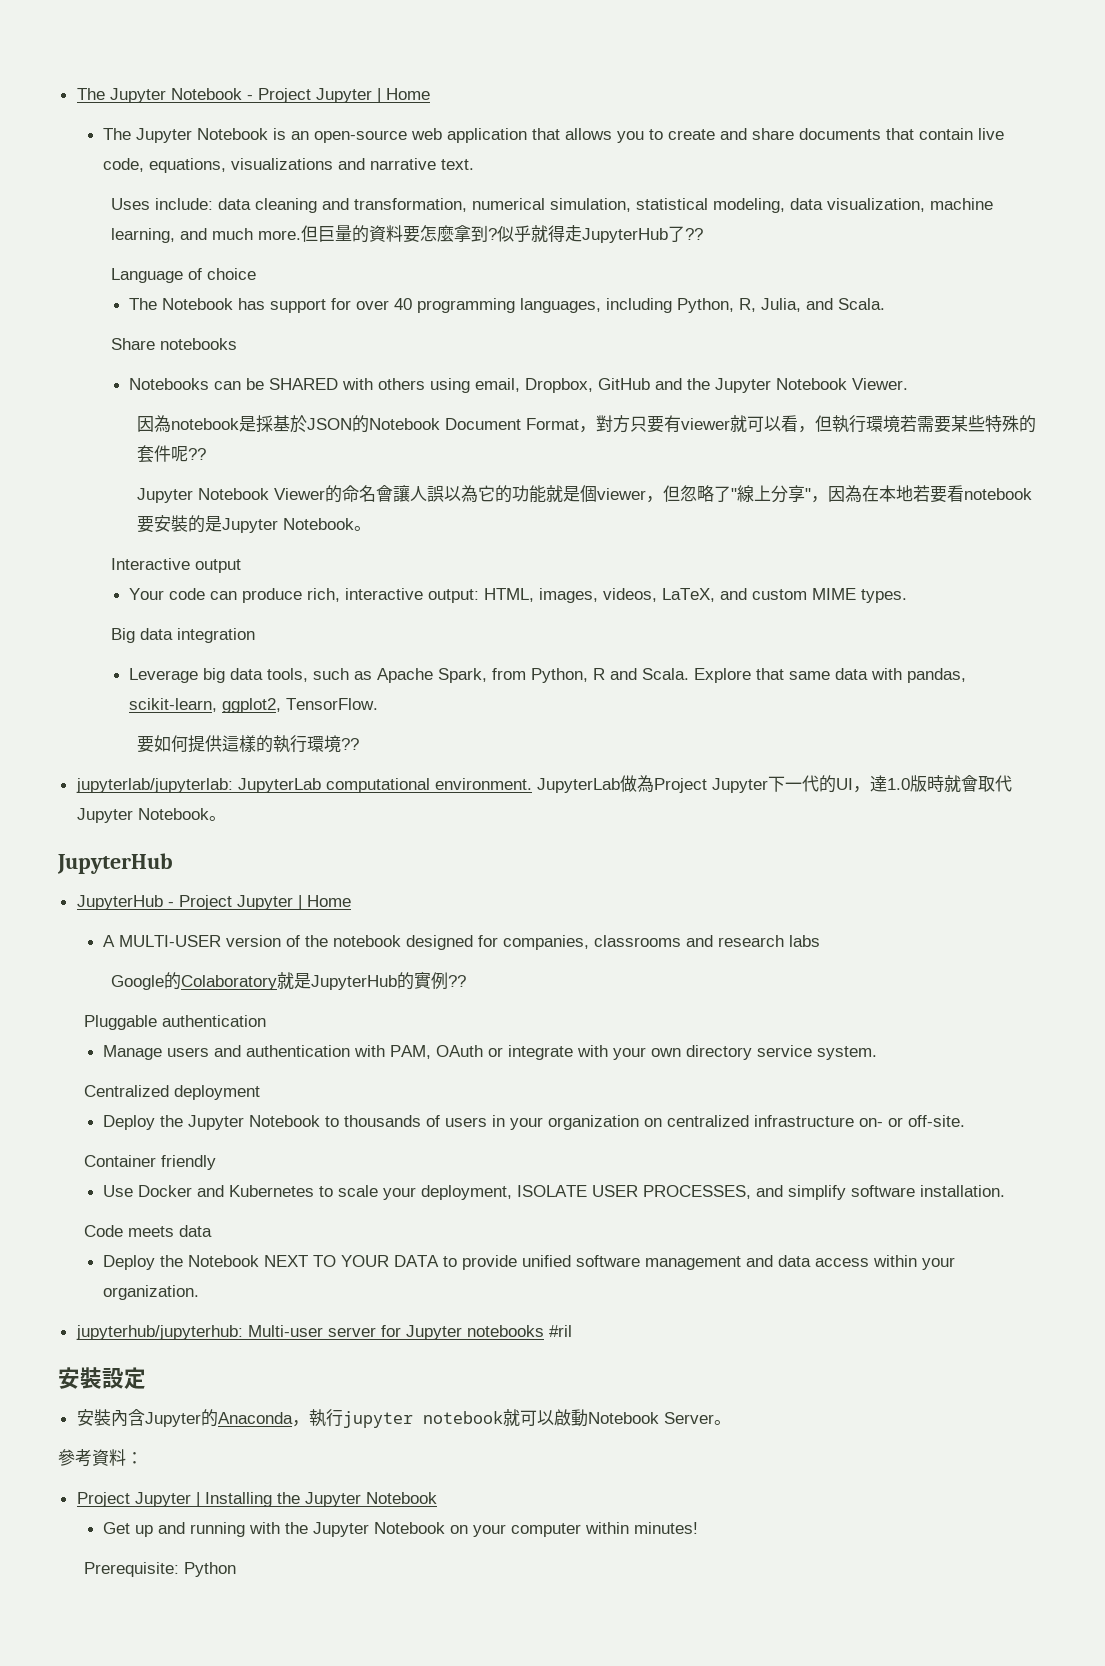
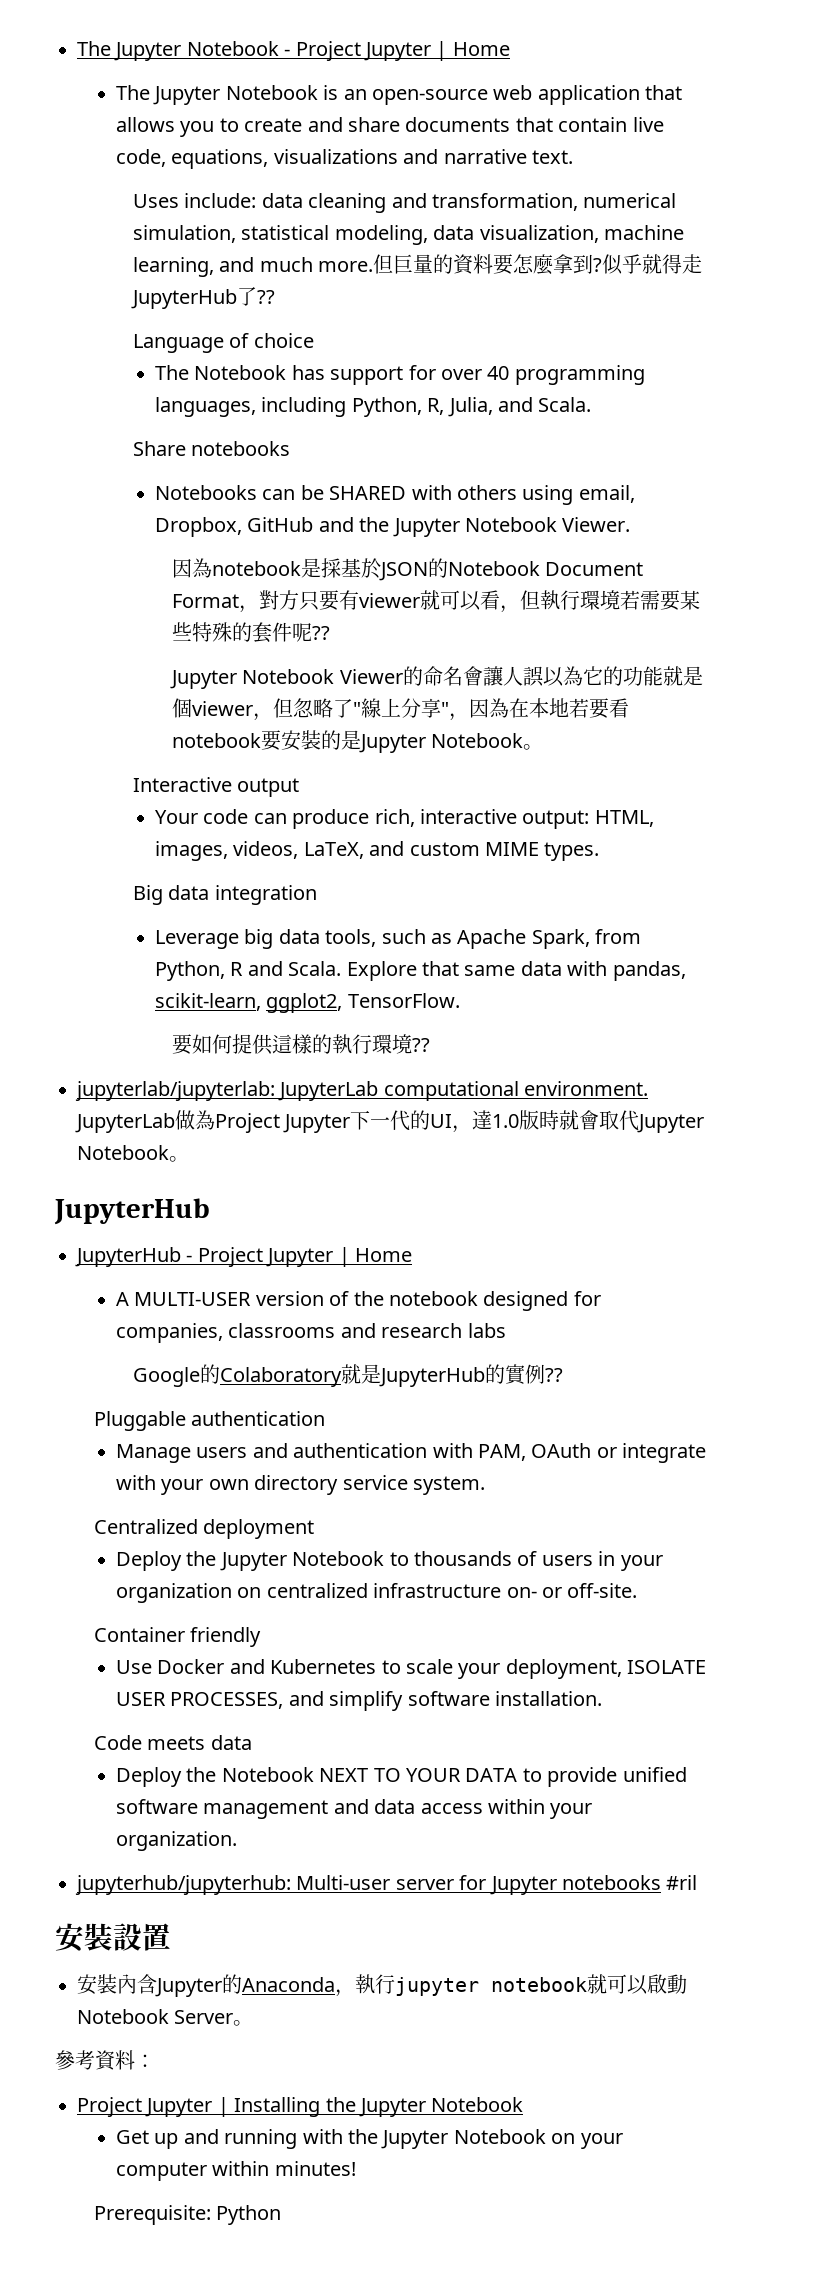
[124,1367,146,1389] 定 -> [142,1923,171,1951] 置

